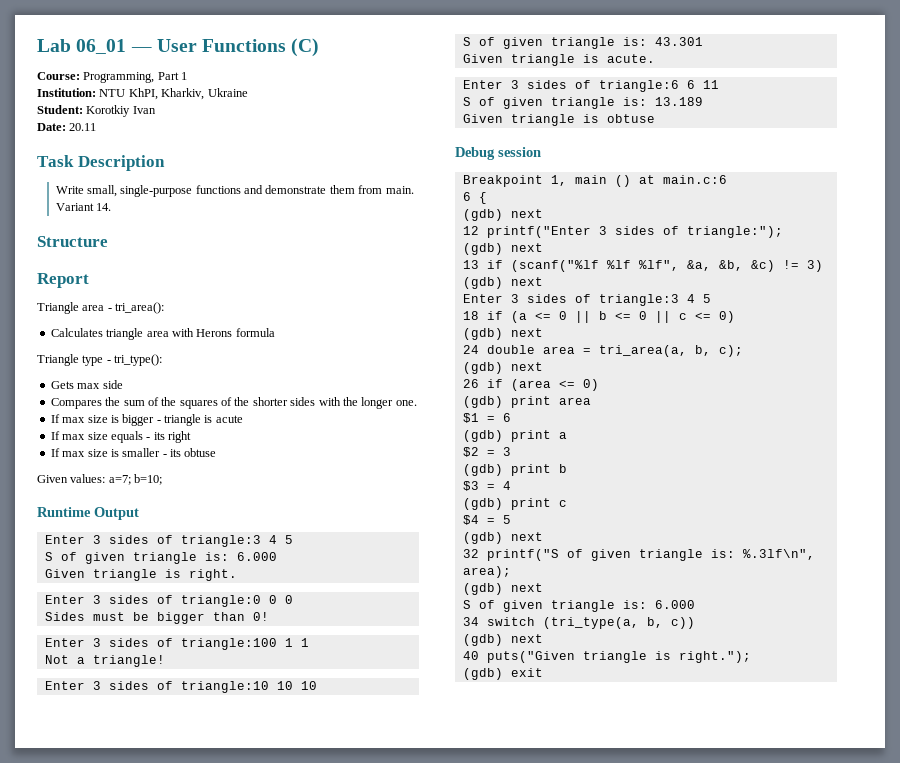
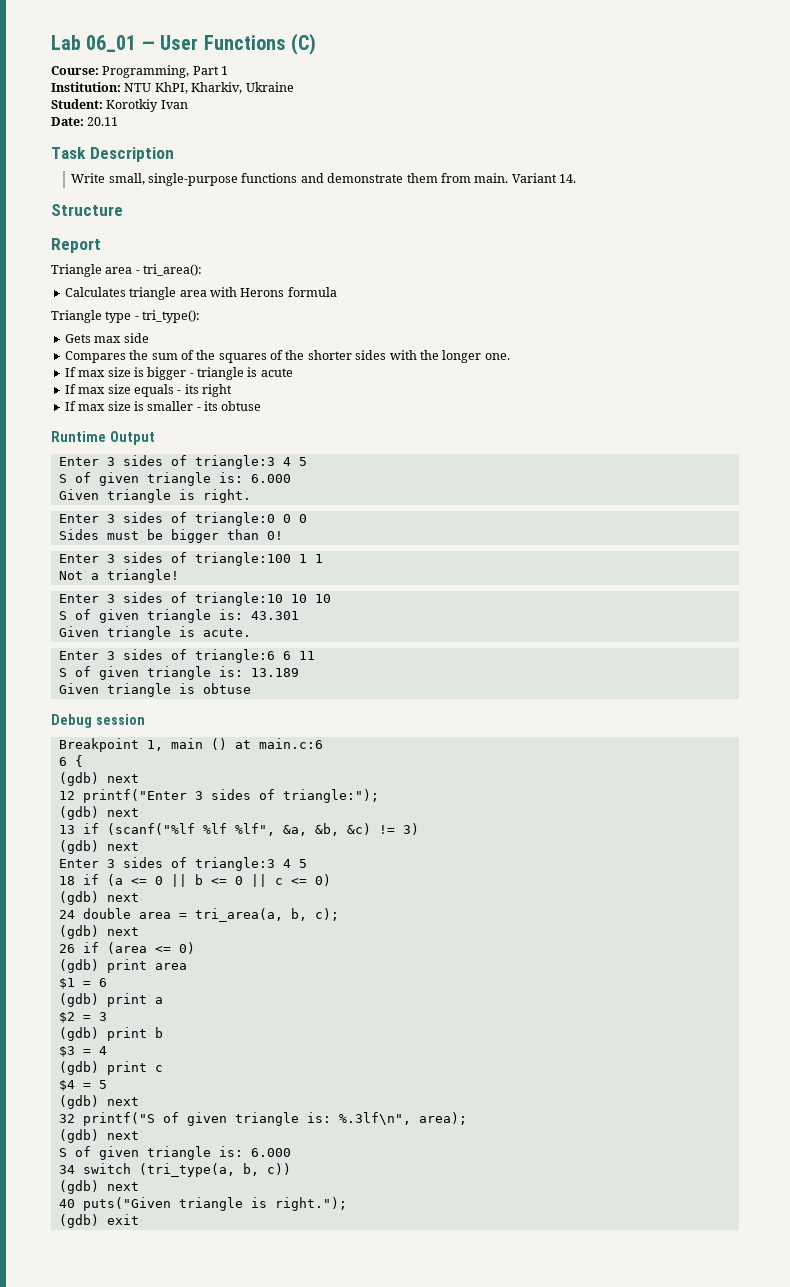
[37,474,163,485] // Given values: a=7; b=10; -> (262, 406) none

